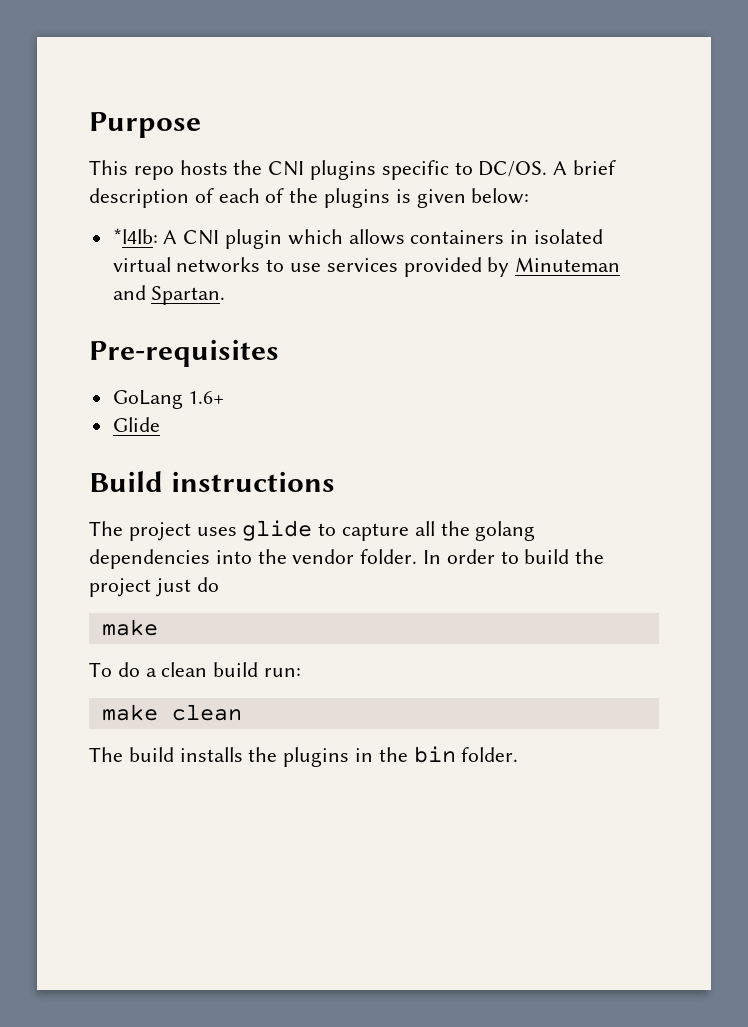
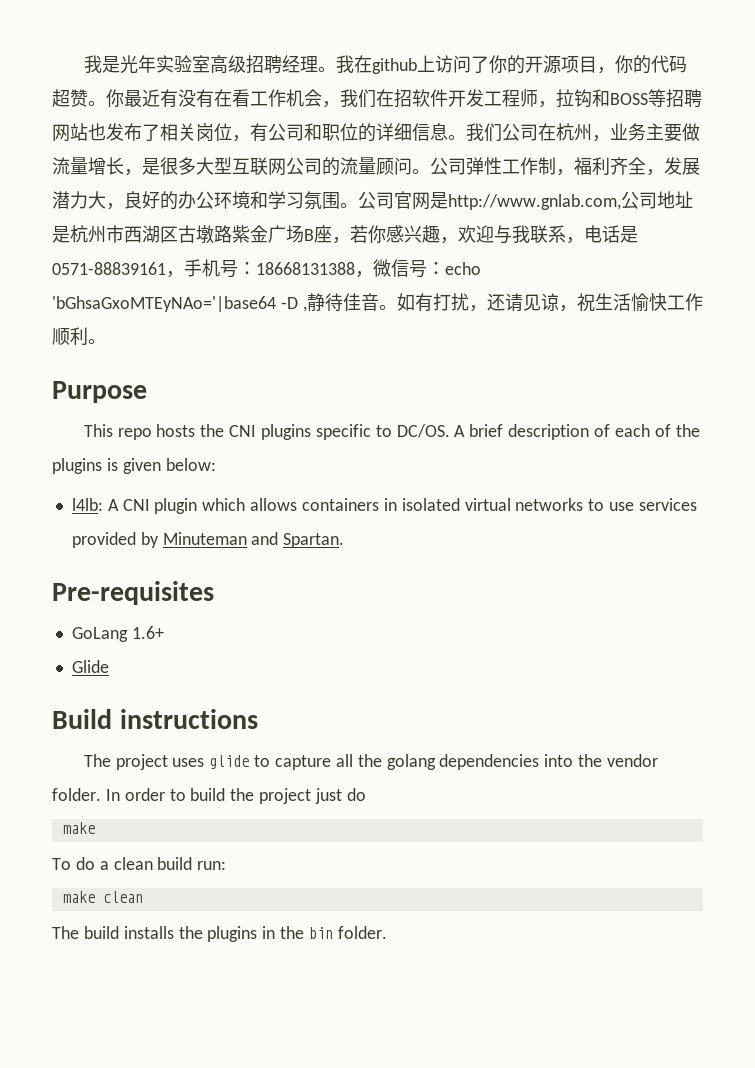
(89, 125) none -> [83,55,687,74] [52,89,702,108] [52,123,700,142] [52,157,700,176] [52,191,693,210] [52,225,638,244] [52,259,481,278] [52,293,703,312] [52,327,106,345] 我是光年实验室高级招聘经理。我在github上访问了你的开源项目，你的代码超赞。你最近有没有在看工作机会，我们在招软件开发工程师，拉钩和BOSS等招聘网站也发布了相关岗位，有公司和职位的详细信息。我们公司在杭州，业务主要做流量增长，是很多大型互联网公司的流量顾问。公司弹性工作制，福利齐全，发展潜力大，良好的办公环境和学习氛围。公司官网是http://www.gnlab.com,公司地址是杭州市西湖区古墩路紫金广场B座，若你感兴趣，欢迎与我联系，电话是0571-88839161，手机号：18668131388，微信号：echo 'bGhsaGxoMTEyNAo='|base64 -D ,静待佳音。如有打扰，还请见谅，祝生活愉快工作顺利。 //
[112,228,158,244] *l4lb: -> [71,498,103,511] l4lb:

